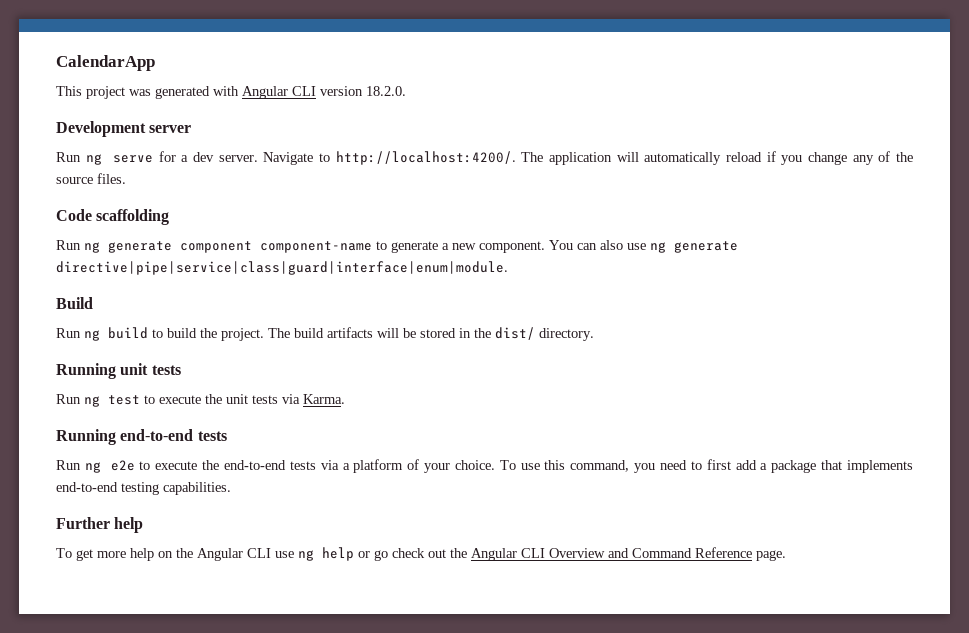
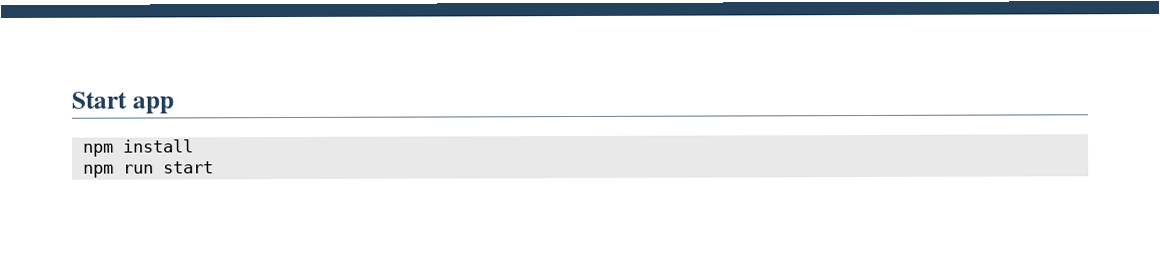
[56,55,155,71] [56,86,406,99] [56,121,192,137] [56,151,913,165] [56,173,126,184] [56,209,170,225] [56,240,738,253] [56,261,508,275] [56,297,93,309] [56,327,594,341] [56,363,181,379] [56,394,345,407] [56,429,227,445] [56,459,913,473] [56,482,231,495] [56,517,144,533] [56,547,786,561] CalendarApp // This project was generated with Angular CLI version 18.2.0. // Development server // Run ng serve for a dev server. Navigate to http://localhost:4200/. The application will automatically reload if you change any of the source files. // Code scaffolding // Run ng generate component component-name to generate a new component. You can also use ng generate directive|pipe|service|class|guard|interface|enum|module. // Build // Run ng build to build the project. The build artifacts will be stored in the dist/ directory. // Running unit tests // Run ng test to execute the unit tests via Karma. // Running end-to-end tests // Run ng e2e to execute the end-to-end tests via a platform of your choice. To use this command, you need to first add a package that implements end-to-end testing capabilities. // Further help // To get more help on the Angular CLI use ng help or go check out the Angular CLI Overview and Command Reference page. -> [71,91,174,114] [82,139,194,157] [82,161,214,178] Start app // npm install // npm run start

